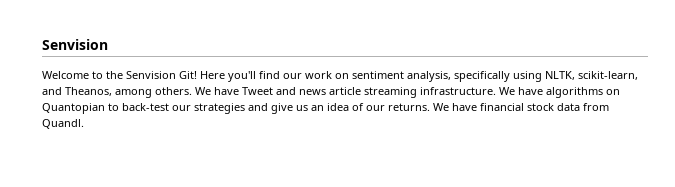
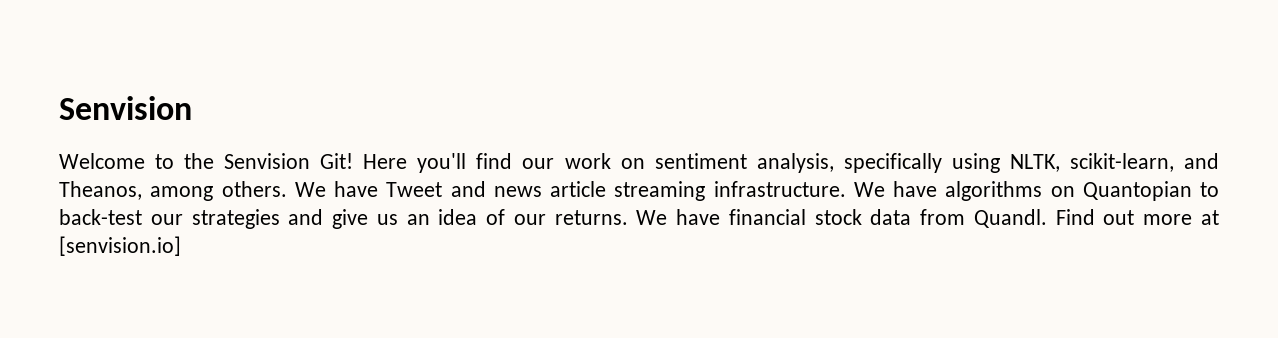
(84, 124) none -> [1055,209,1220,225] [59,236,181,256] Find out more at [senvision.io]

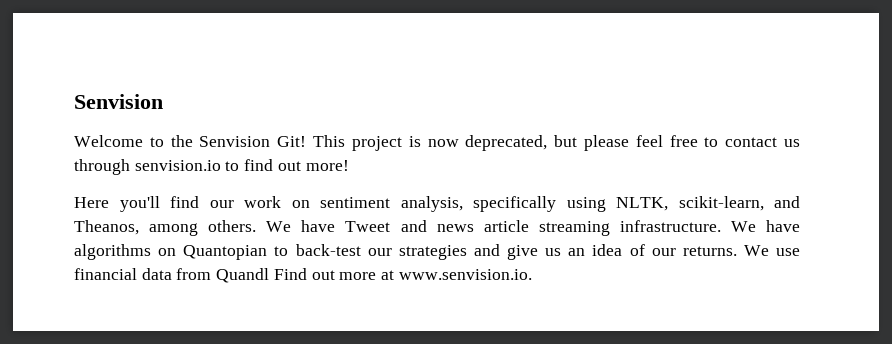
(354, 161) none -> [313,135,800,151] [74,159,349,175] This project is now deprecated, but please feel free to contact us through senvision.io to find out more! //
[676,209,862,225] have financial stock -> [776,248,800,256] [74,268,137,280] use financial
[973,209,1047,228] Quandl. -> [216,268,270,283] Quandl
[59,236,181,256] [senvision.io] -> [398,269,532,280] www.senvision.io.

